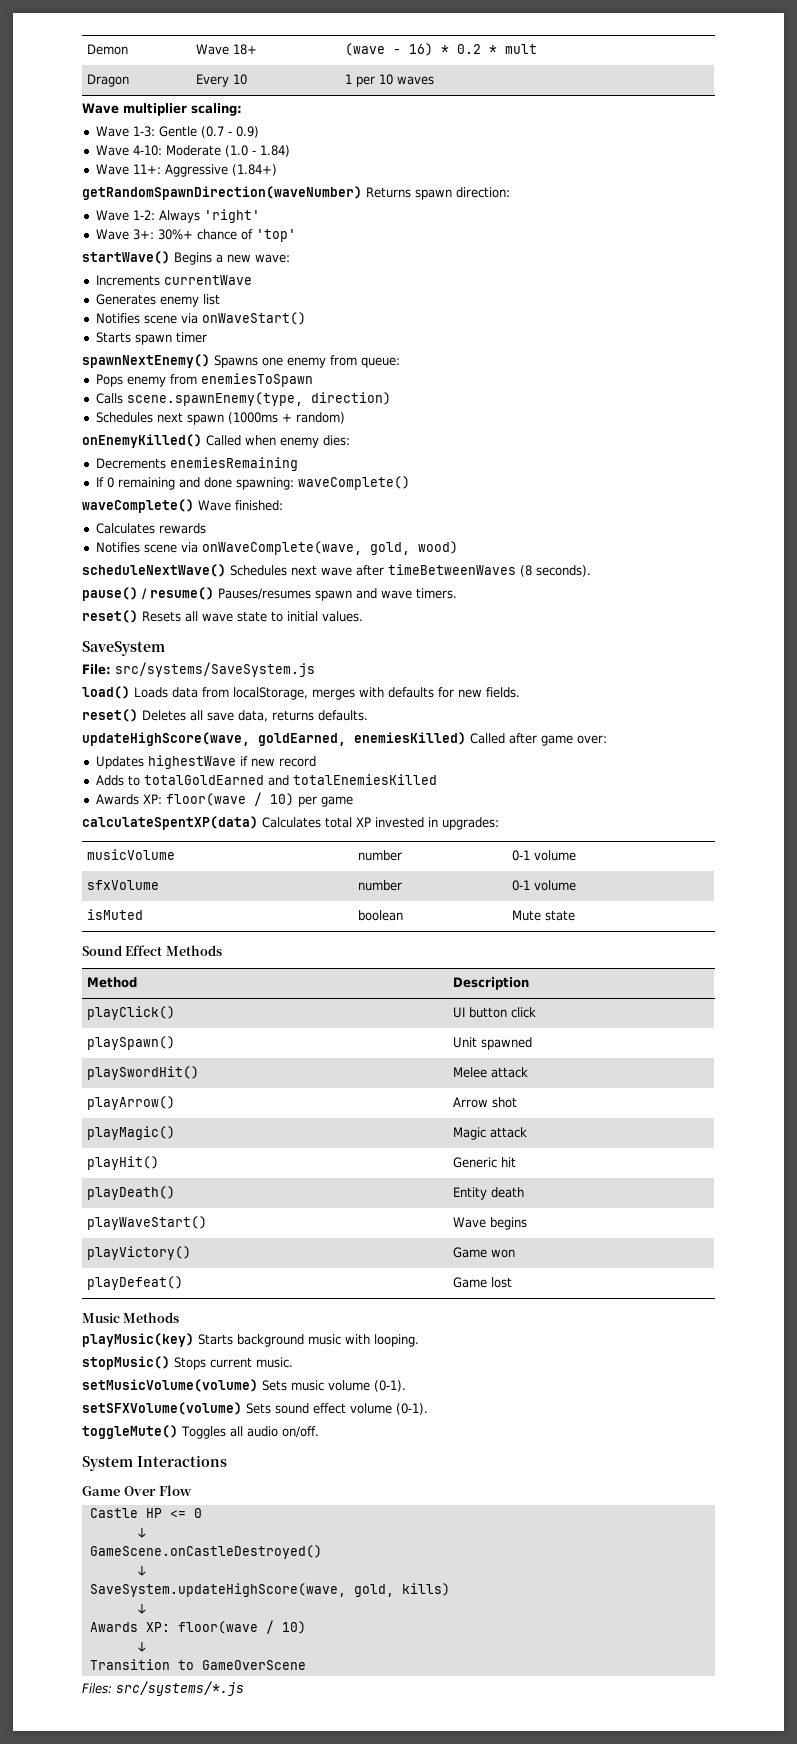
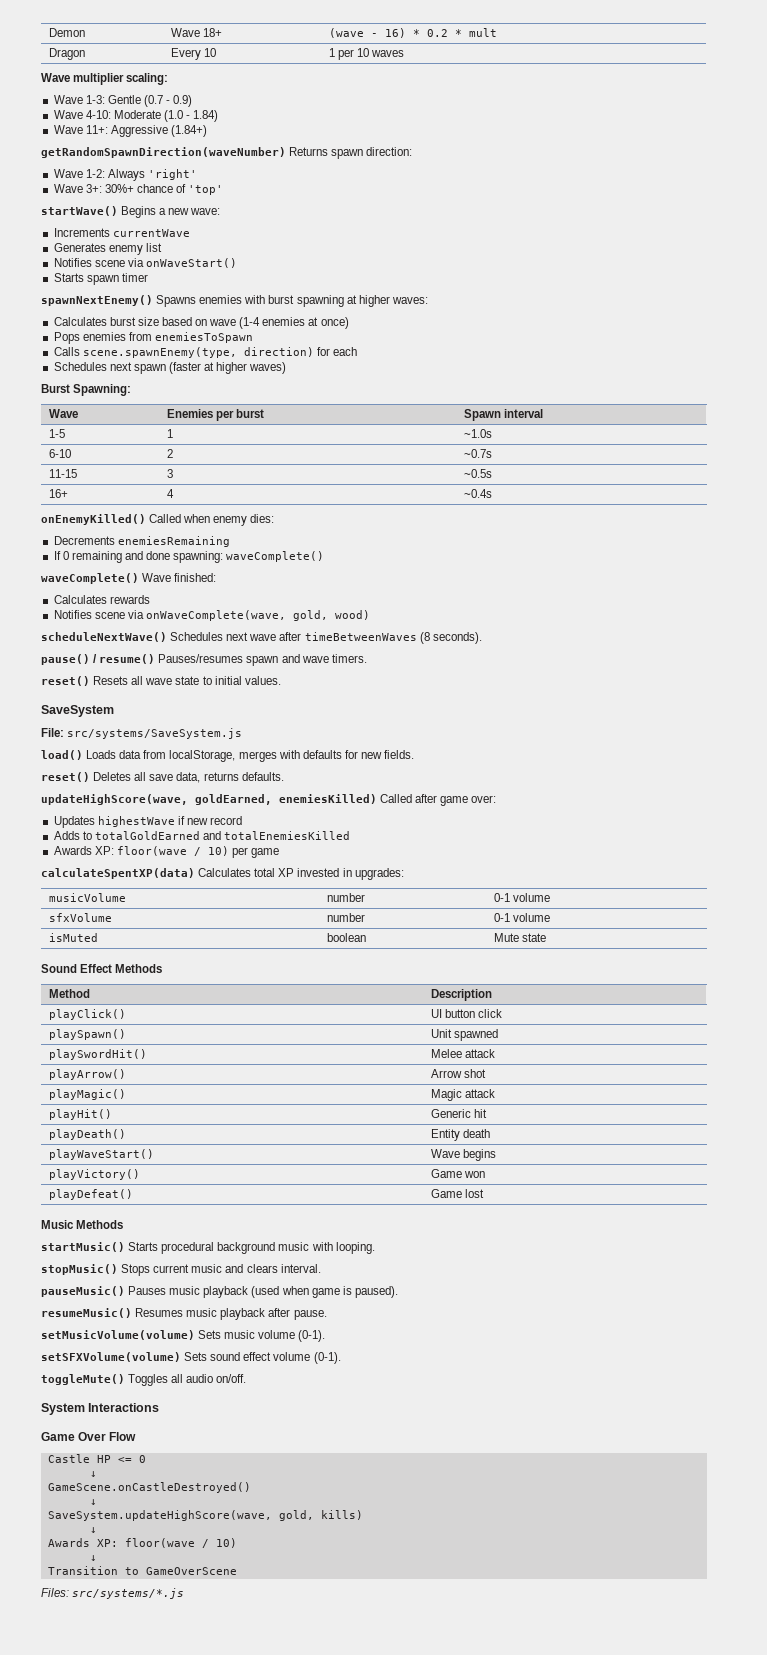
[262,355,400,368] one enemy from queue: -> [199,295,428,307] [53,317,349,329] enemies with burst spawning at higher waves: // Calculates burst size based on wave (1-4 enemies at once)
[126,376,166,387] enemy -> [82,332,126,341] enemies
(391, 398) none -> [316,347,357,356] for each
[227,412,345,424] (1000ms + random) -> [168,362,287,374] [41,384,132,396] [49,409,79,418] [167,409,265,421] [464,409,544,421] [49,429,66,438] [167,429,174,438] [464,429,493,438] [49,449,72,458] [167,449,174,458] [464,449,493,458] [49,469,78,478] [167,469,174,478] [464,469,493,478] [49,489,69,498] [167,489,175,498] [464,489,493,498] (faster at higher waves) // Burst Spawning: // Wave | Enemies per burst | Spawn interval // 1-5 | 1 | ~1.0s // 6-10 | 2 | ~0.7s // 11-15 | 3 | ~0.5s // 16+ | 4 | ~0.4s
[82,1333,233,1347] playMusic(key) Starts -> [41,1242,215,1254] startMusic() Starts procedural
[256,1357,293,1368] music. -> [191,1264,321,1273] [41,1286,398,1298] [41,1308,327,1320] music and clears interval. // pauseMusic() Pauses music playback (used when game is paused). // resumeMusic() Resumes music playback after pause.

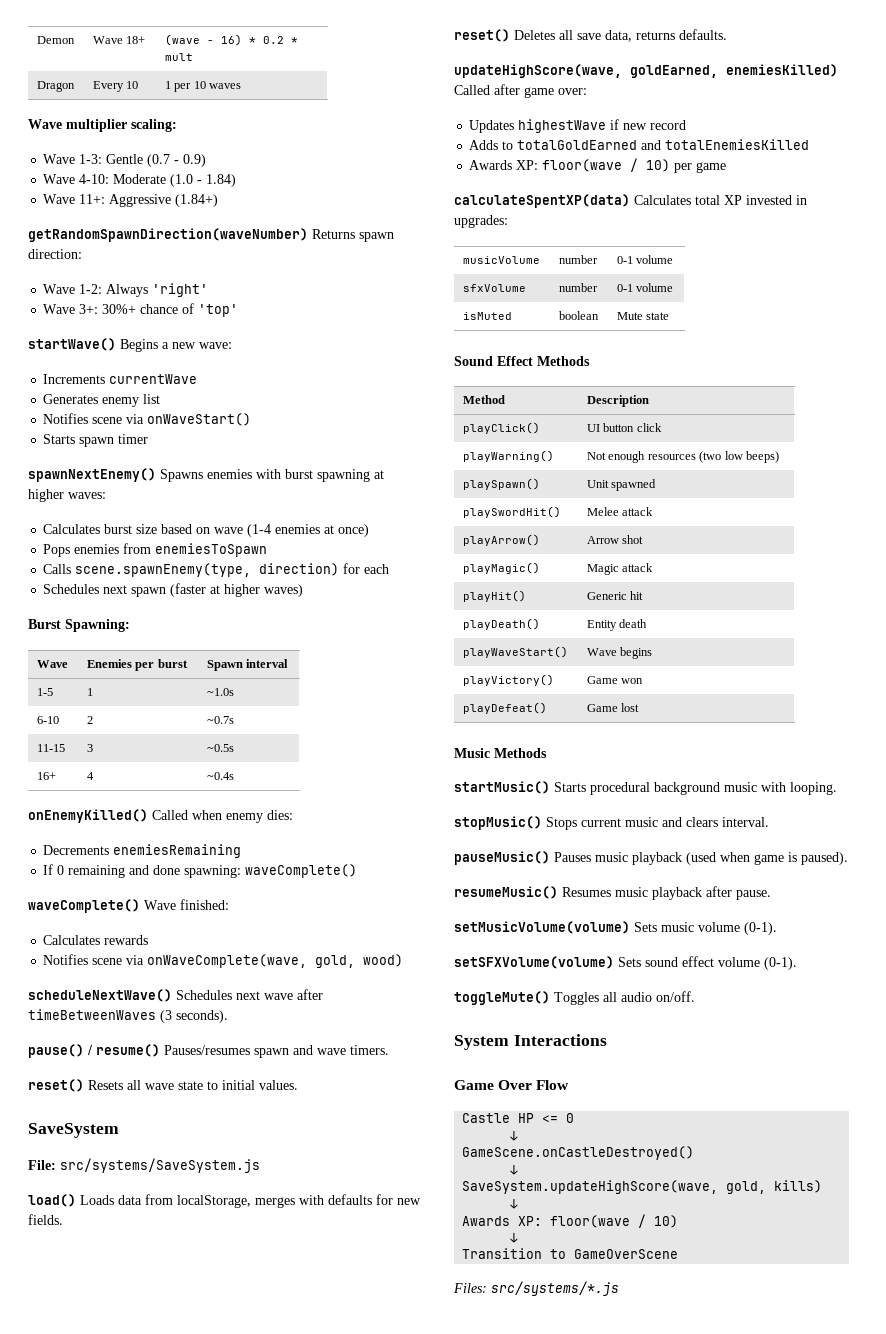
[419,632,430,644] (8 -> [160,1010,172,1023] (3
(503, 1013) none -> [463,450,555,462] [587,451,779,463] // playWarning() | Not enough resources (two low beeps)

